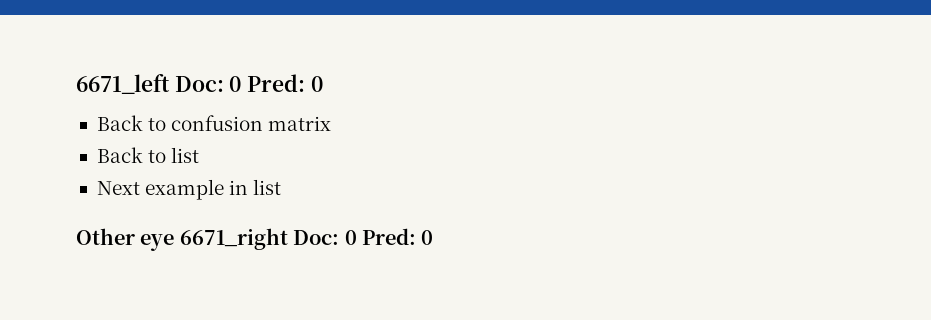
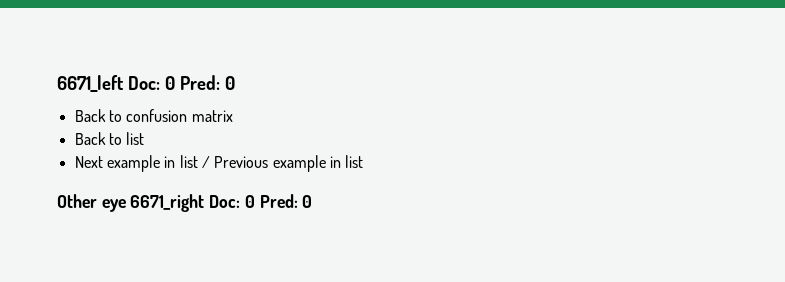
(282, 187) none -> [201,155,364,172] / Previous example in list

